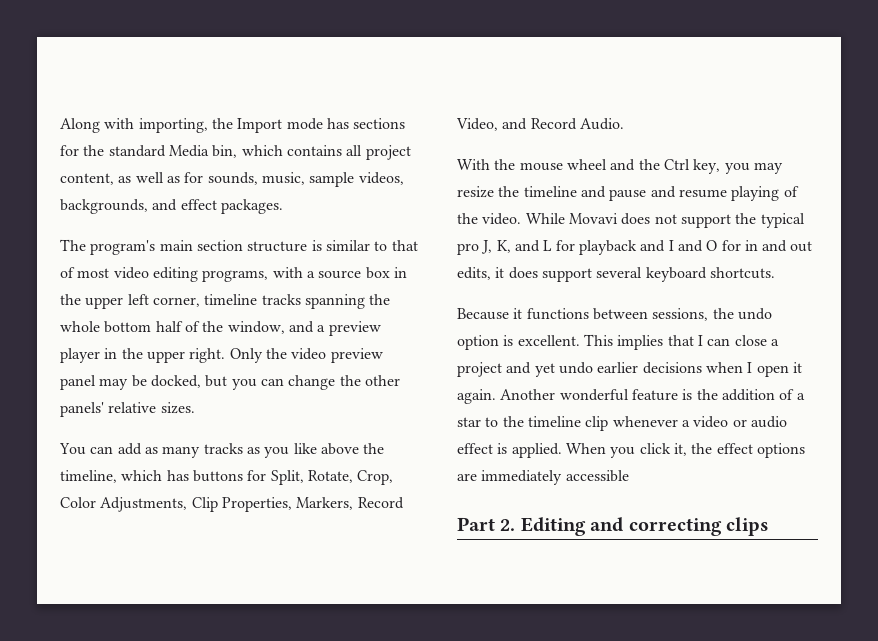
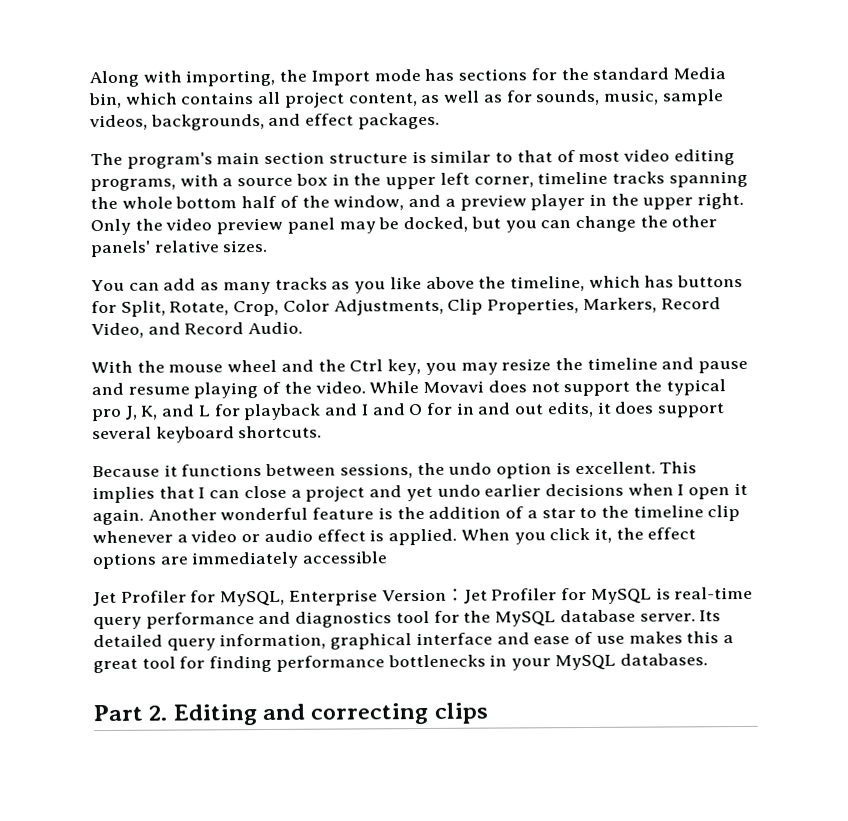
(629, 476) none -> [93,586,754,607] [93,609,722,630] [93,631,734,651] [93,653,708,674] // Jet Profiler for MySQL, Enterprise Version：Jet Profiler for MySQL is real-time query performance and diagnostics tool for the MySQL database server. Its detailed query information, graphical interface and ease of use makes this a great tool for finding performance bottlenecks in your MySQL databases.

